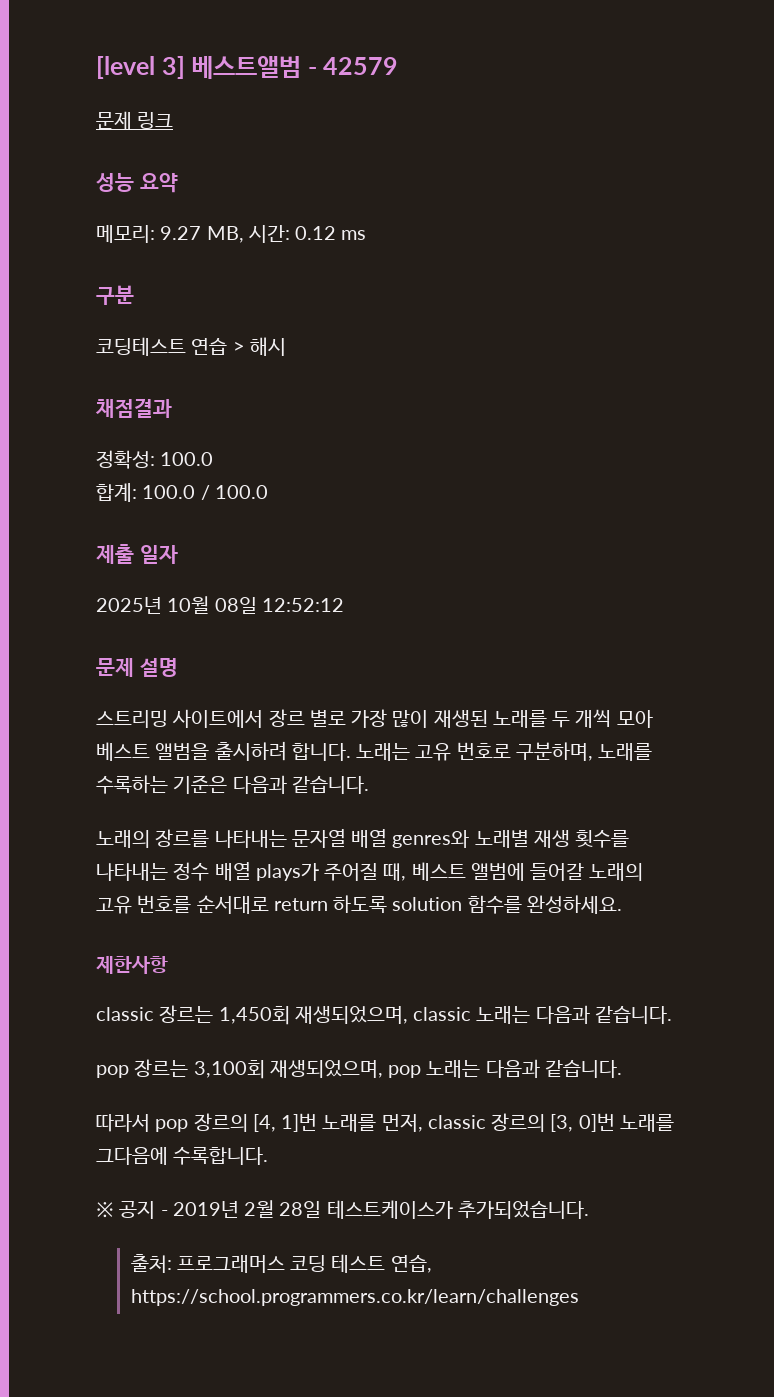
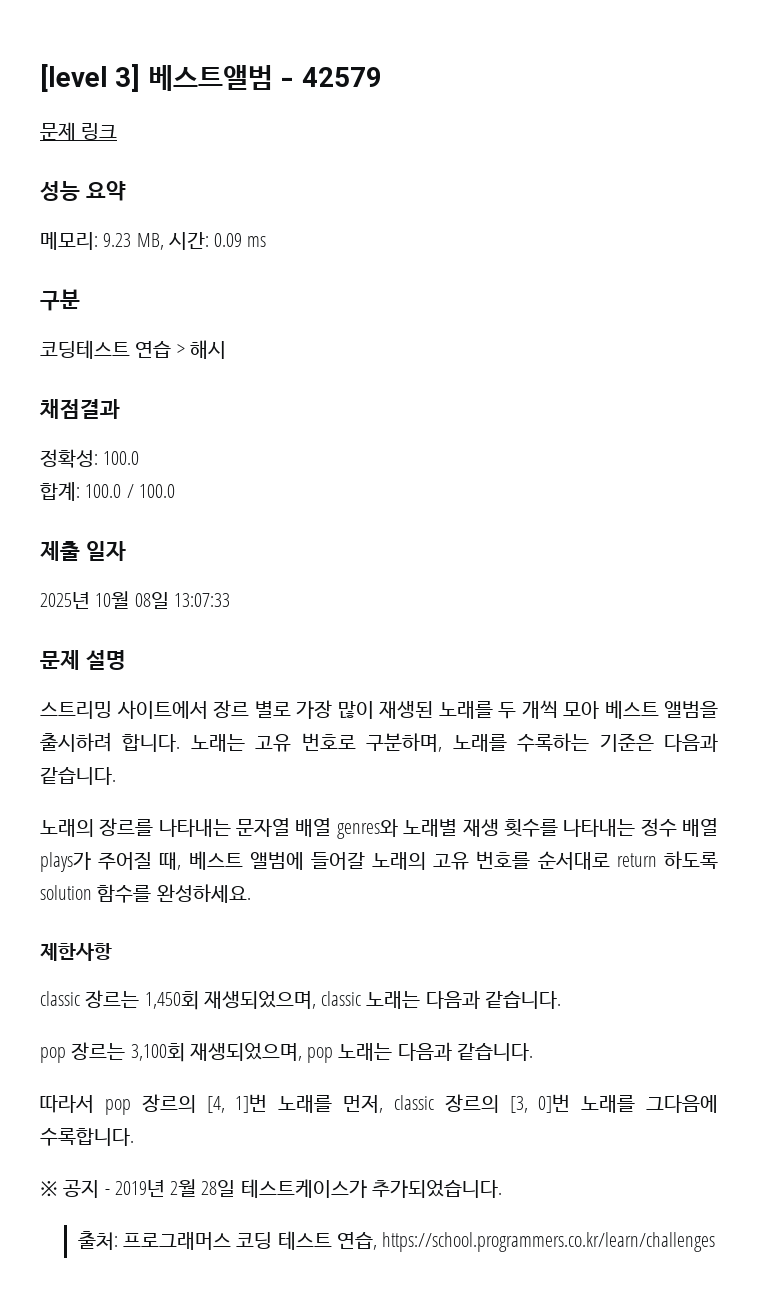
[160,226,202,240] 9.27 -> [103,233,132,247] 9.23
[295,226,337,240] 0.12 -> [214,233,243,247] 0.09
[261,598,344,612] 12:52:12 -> [173,593,230,607] 13:07:33

